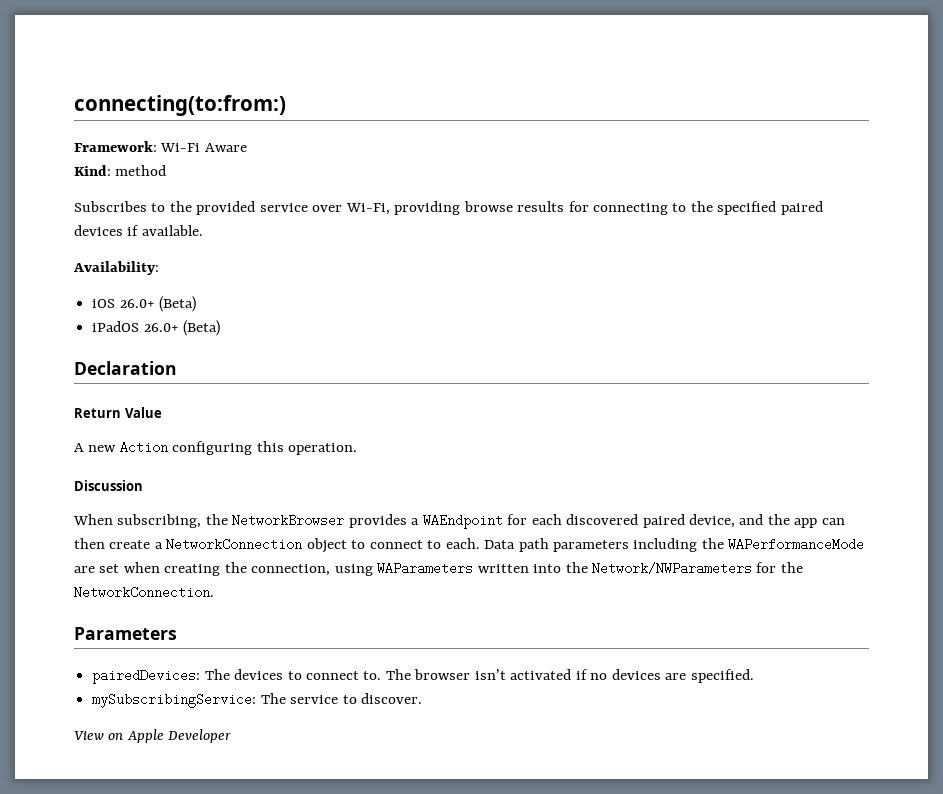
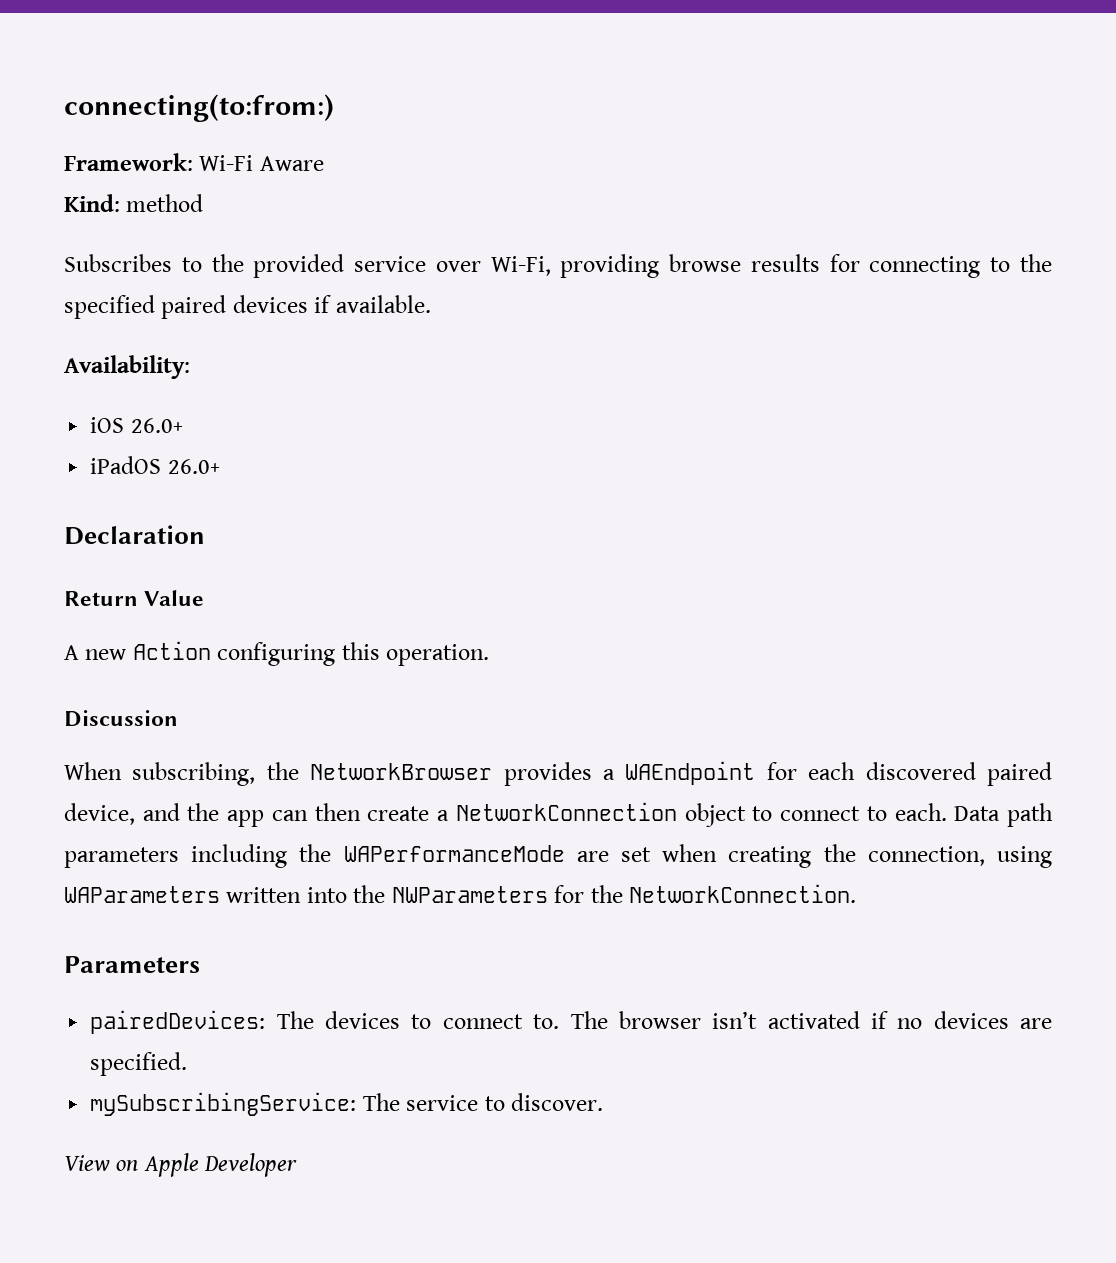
[159,296,197,312] (Beta) -> (183, 425) none
[183,320,221,336] (Beta) -> (220, 466) none
[592,562,753,575] Network/NWParameters -> [391,886,548,903] NWParameters

